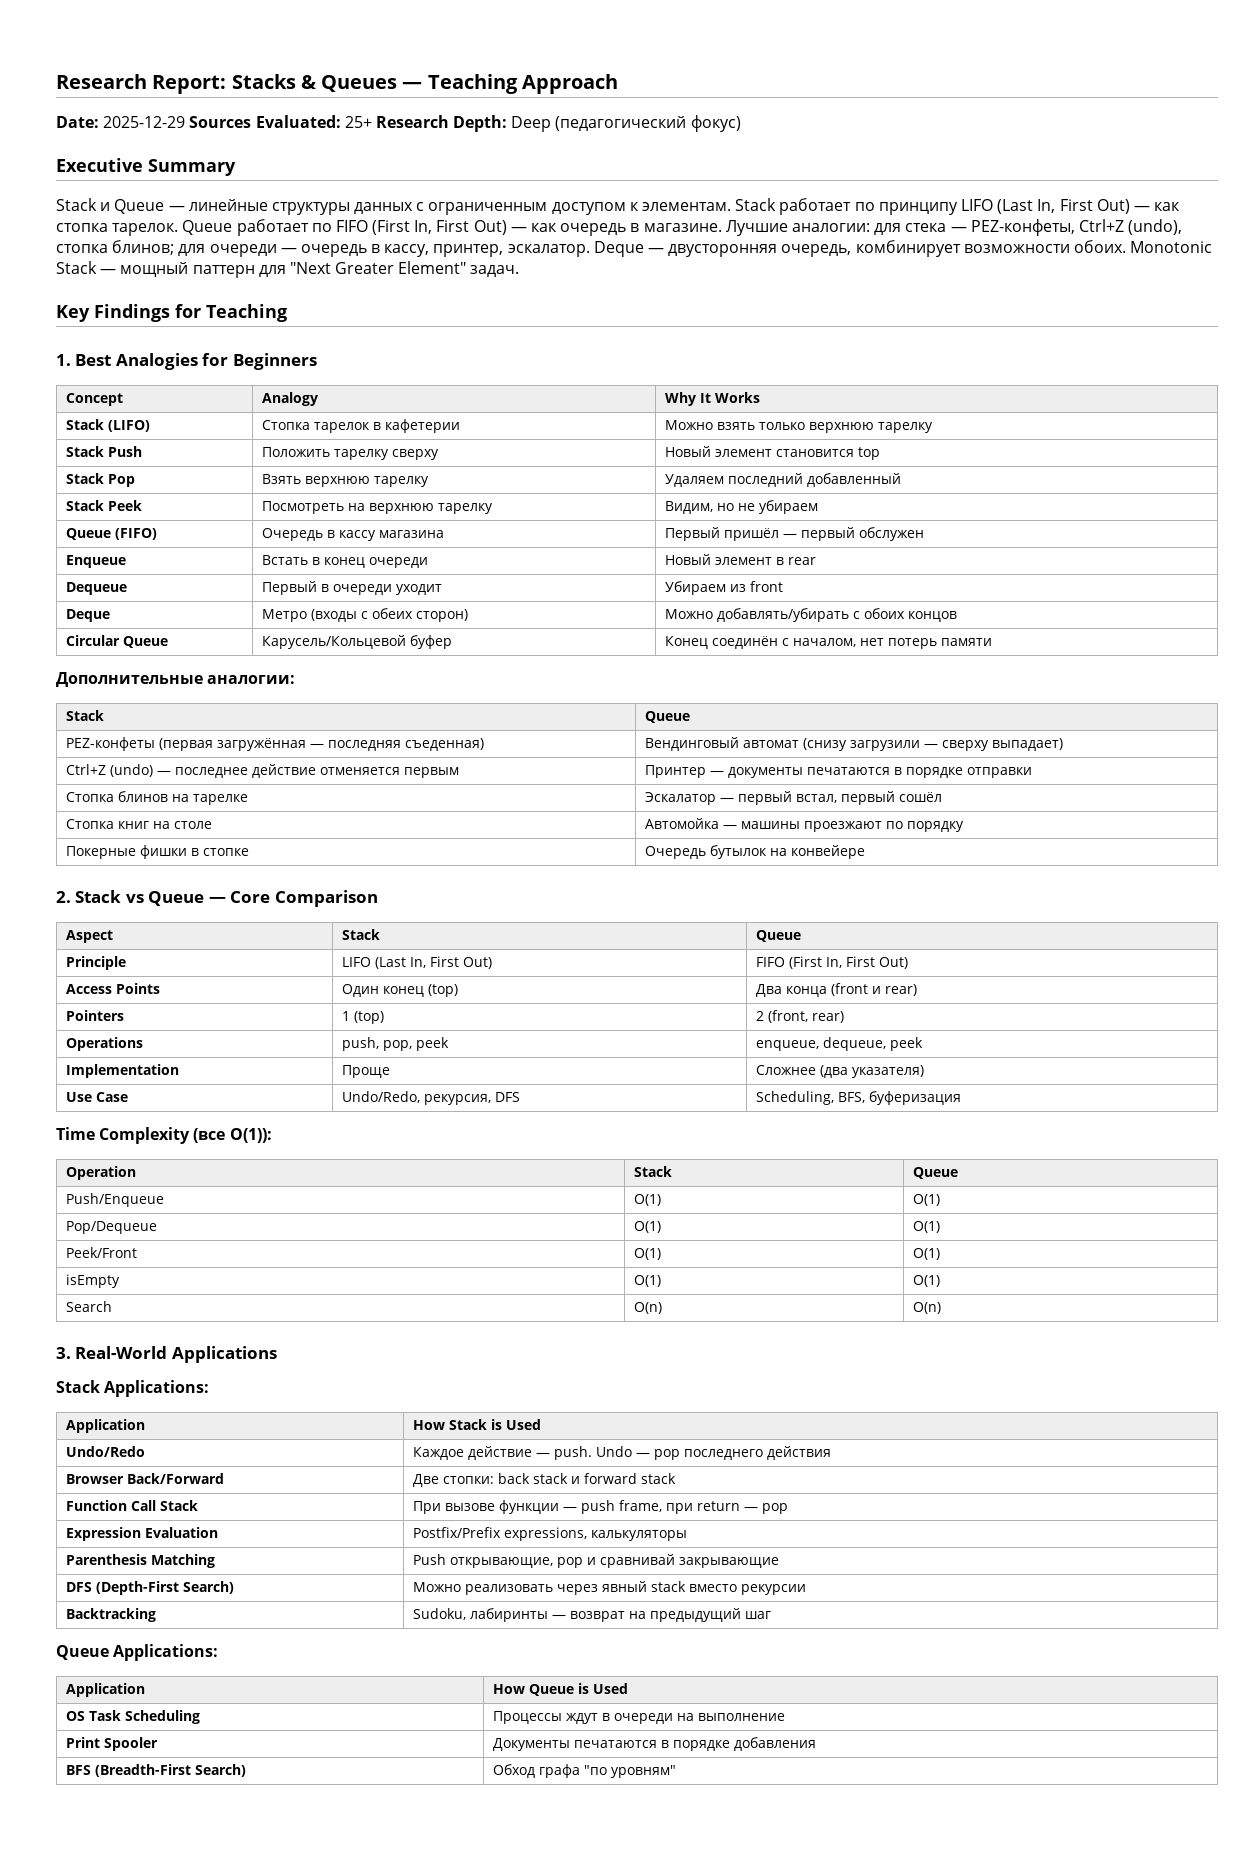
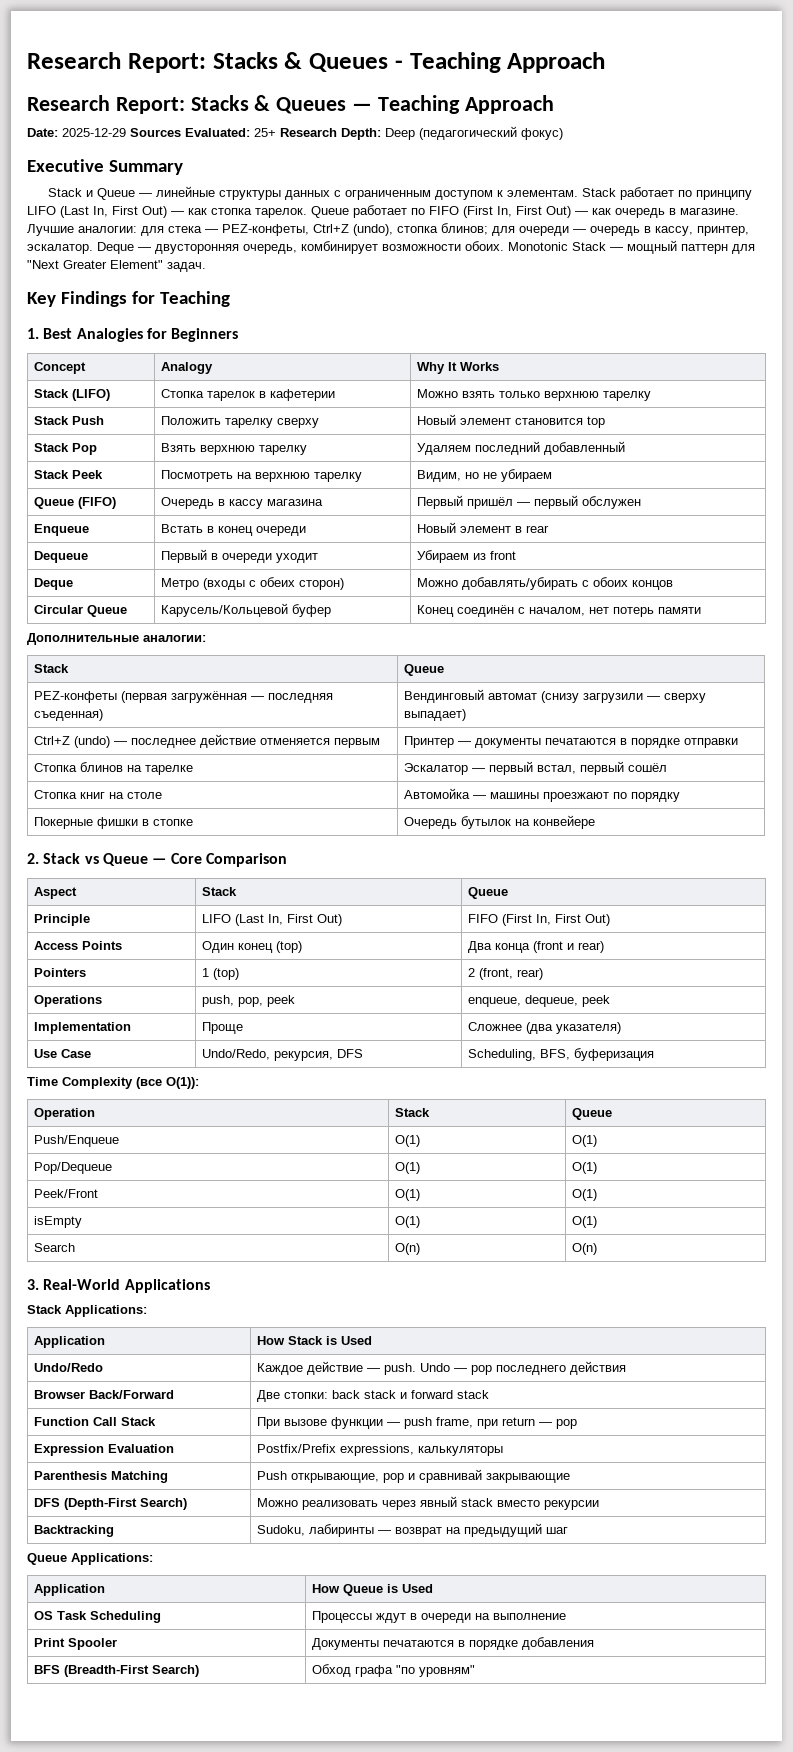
[56,74,398,94] Research Report: Stacks & Queues -> [27,52,606,73] [27,95,347,114] Research Report: Stacks & Queues - Teaching Approach // Research Report: Stacks & Queues

